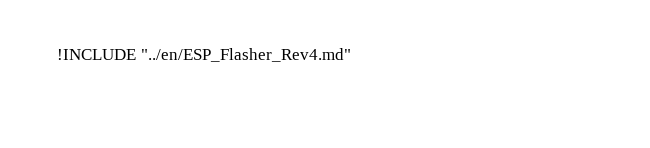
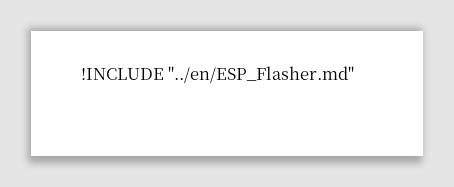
[140,48,351,62] "../en/ESP_Flasher_Rev4.md" -> [168,66,355,83] "../en/ESP_Flasher.md"

